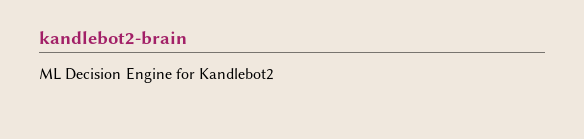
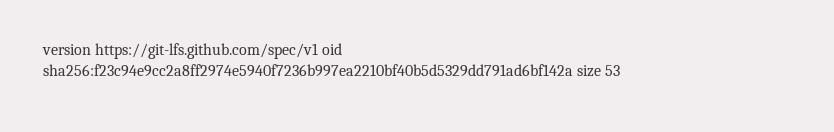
[39,31,187,45] [39,67,274,83] kandlebot2-brain // ML Decision Engine for Kandlebot2 -> [42,43,343,59] [43,64,621,77] version https://git-lfs.github.com/spec/v1 oid sha256:f23c94e9cc2a8ff2974e5940f7236b997ea2210bf40b5d5329dd791ad6bf142a size 53

